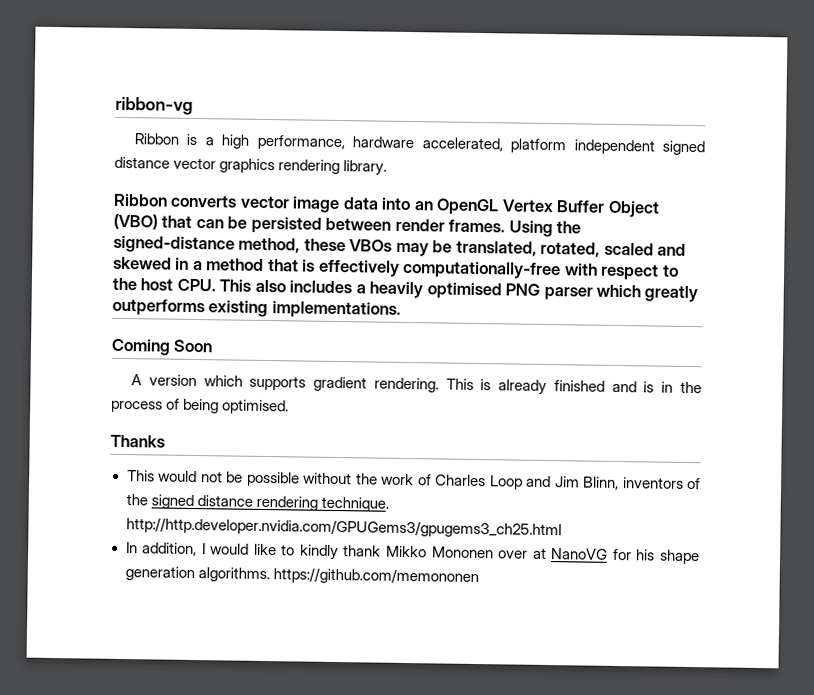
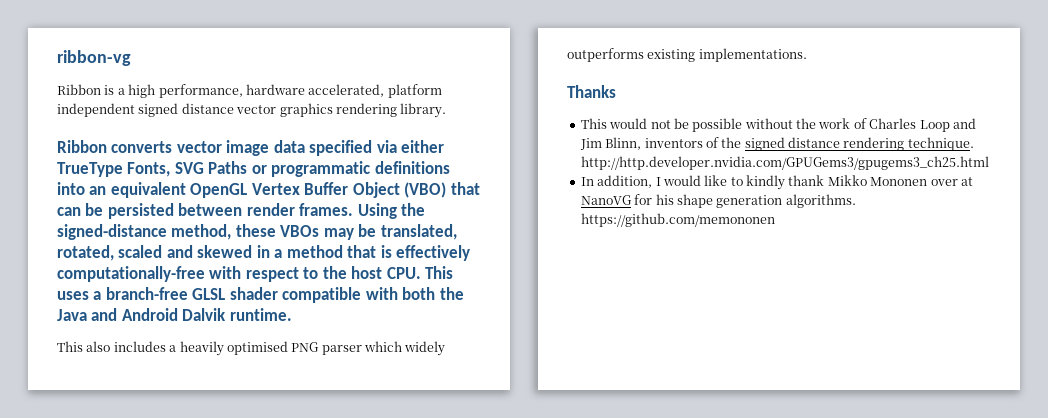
(379, 203) none -> [309,140,445,156] [57,161,450,177] specified via either TrueType Fonts, SVG Paths or programmatic definitions
(434, 206) none -> [110,182,186,198] equivalent
(252, 285) none -> [57,287,464,303] [57,308,292,321] [57,341,83,352] uses a branch-free GLSL shader compatible with both the Java and Android Dalvik runtime. // This
[644,285,699,303] greatly -> [404,341,446,356] widely
[111,338,214,356] [131,374,703,395] [111,398,290,415] // Coming Soon // A version which supports gradient rendering. This is already finished and is in the process of being optimised. -> (807, 55) none

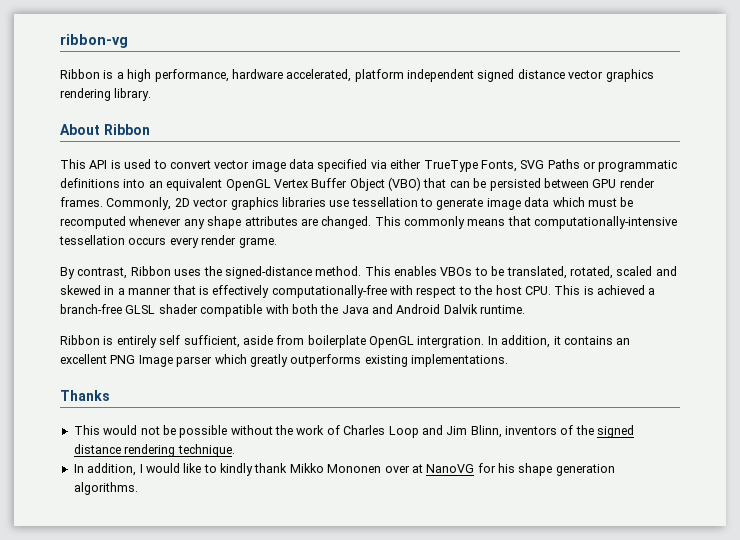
[57,140,173,153] Ribbon converts -> [60,124,150,135] [60,159,211,169] About Ribbon // This API is used to convert
(243, 209) none -> [592,179,617,188] GPU
[357,203,426,219] [57,224,354,240] Using the signed-distance method, these VBOs may -> [106,197,634,210] [60,216,678,229] [59,235,277,248] [60,266,488,279] Commonly, 2D vector graphics libraries use tessellation to generate image data which must be recomputed whenever any shape attributes are changed. This commonly means that computationally-intensive tessellation occurs every render grame. // By contrast, Ribbon uses the signed-distance method. This enables VBOs to
[286,245,343,258] method -> [128,287,172,295] manner
[57,291,89,300] uses -> [583,285,645,295] is achieved
[57,341,320,356] This also includes a heavily optimised PNG -> [60,335,631,348] [60,354,173,367] Ribbon is entirely self sufficient, aside from boilerplate OpenGL intergration. In addition, it contains an excellent PNG Image
[404,341,446,356] widely -> [249,354,288,367] greatly
[580,156,989,170] http://http.developer.nvidia.com/GPUGems3/gpugems3_ch25.html -> (235, 450) none
[580,213,775,227] https://github.com/memononen -> (138, 488) none

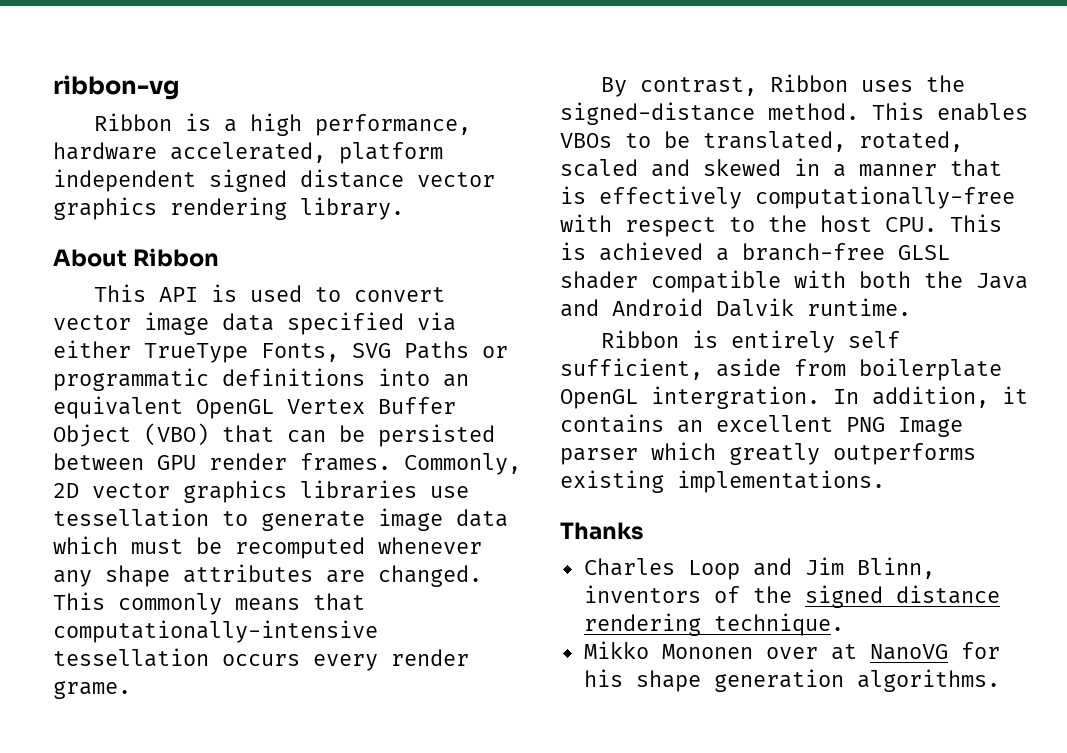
[73,425,340,438] This would not be possible without the work of -> (644, 531) none
[73,463,288,476] In addition, I would like to kindly thank -> (844, 624) none

